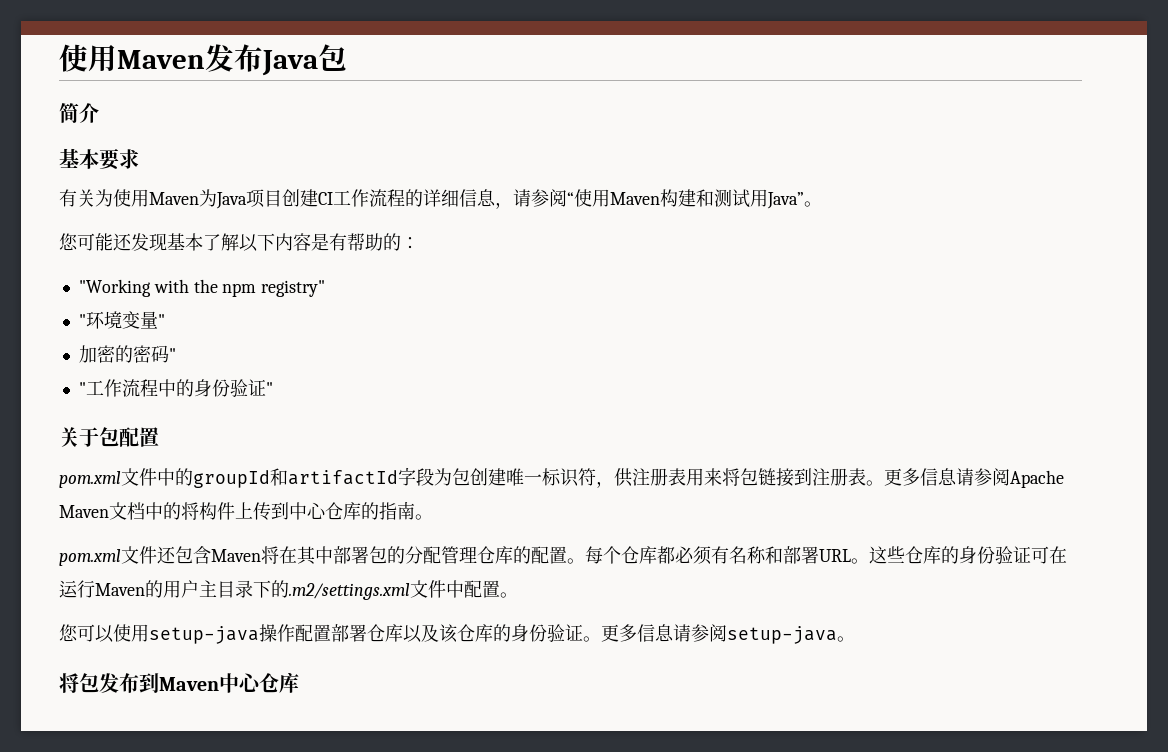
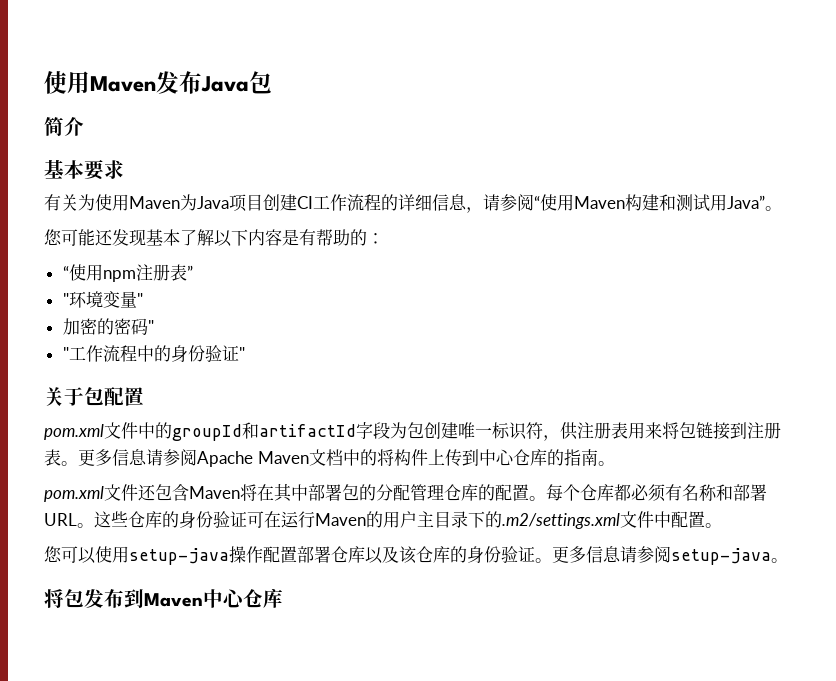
[78,279,326,297] "Working with the npm registry" -> [62,264,193,282] “使用npm注册表”

